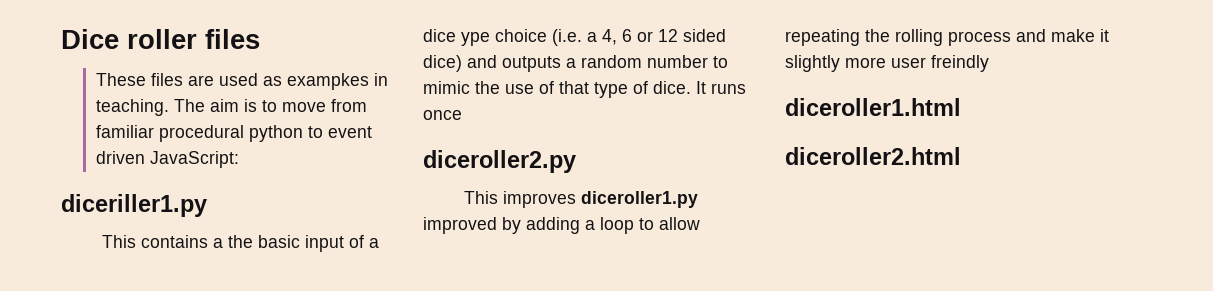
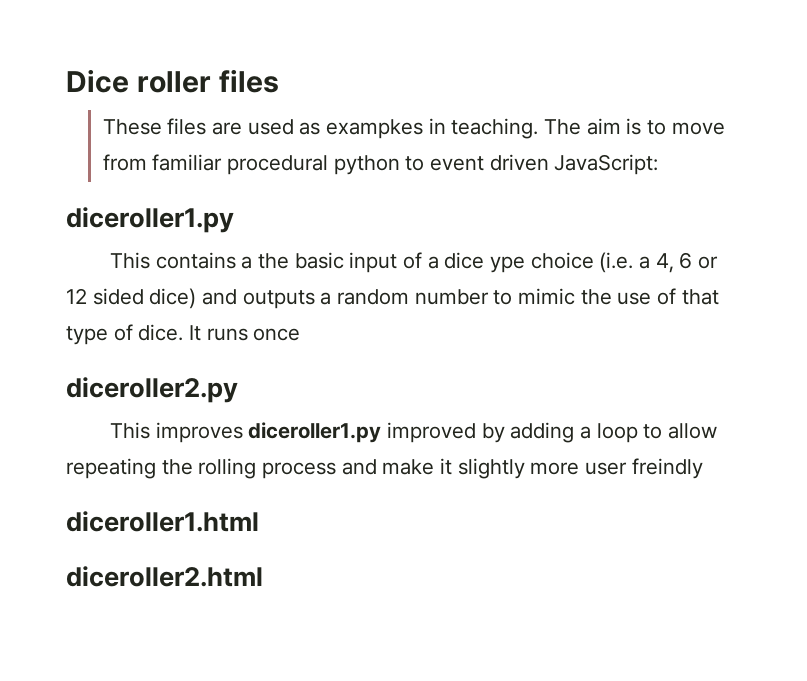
[61,194,207,217] diceriller1.py -> [66,207,234,233] diceroller1.py

